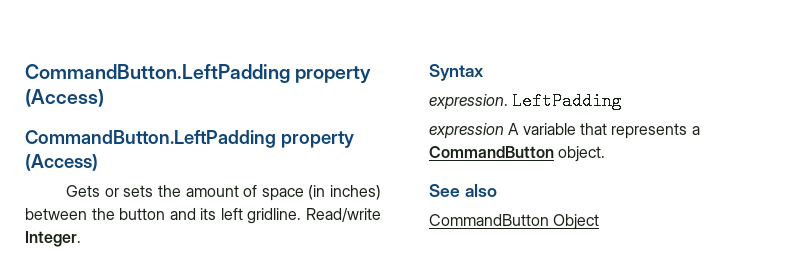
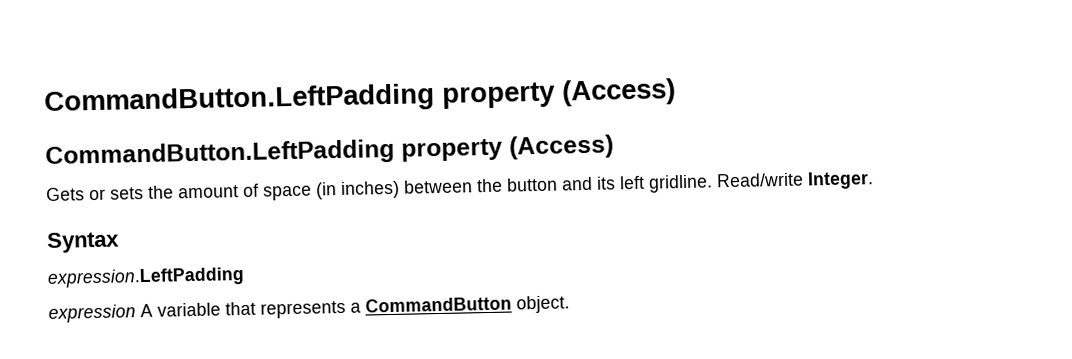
[429,92,623,110] expression. LeftPadding -> [47,266,245,288] expression.LeftPadding
[429,184,497,197] [429,214,600,230] // See also // CommandButton Object -> (570, 304) none

